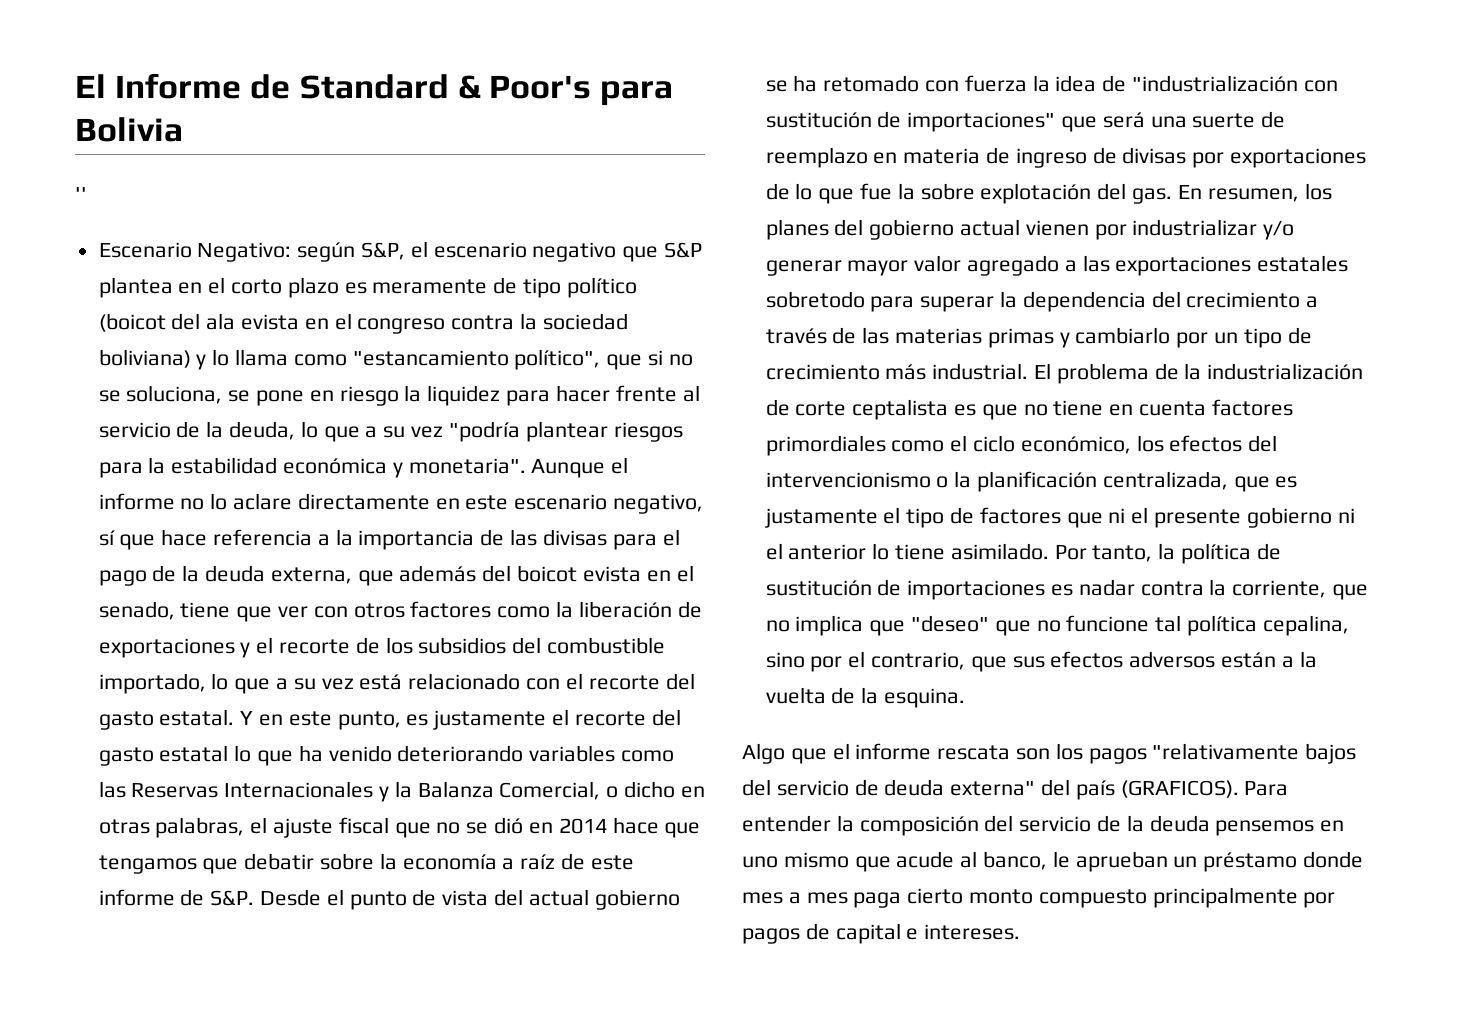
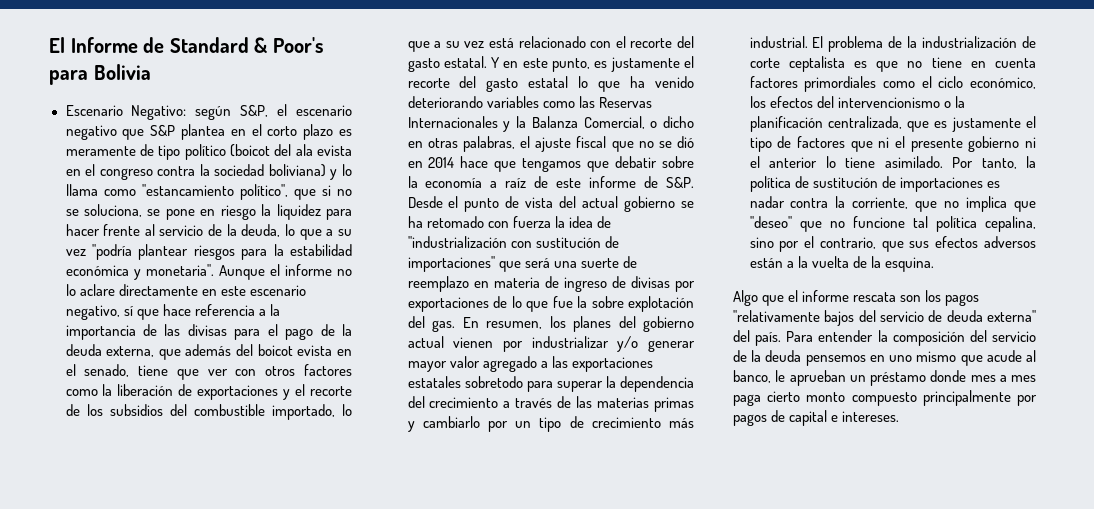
[75,187,87,201] // '' -> (151, 72) none
[1075,780,1239,800] país (GRAFICOS). -> [755,332,782,346] país.

